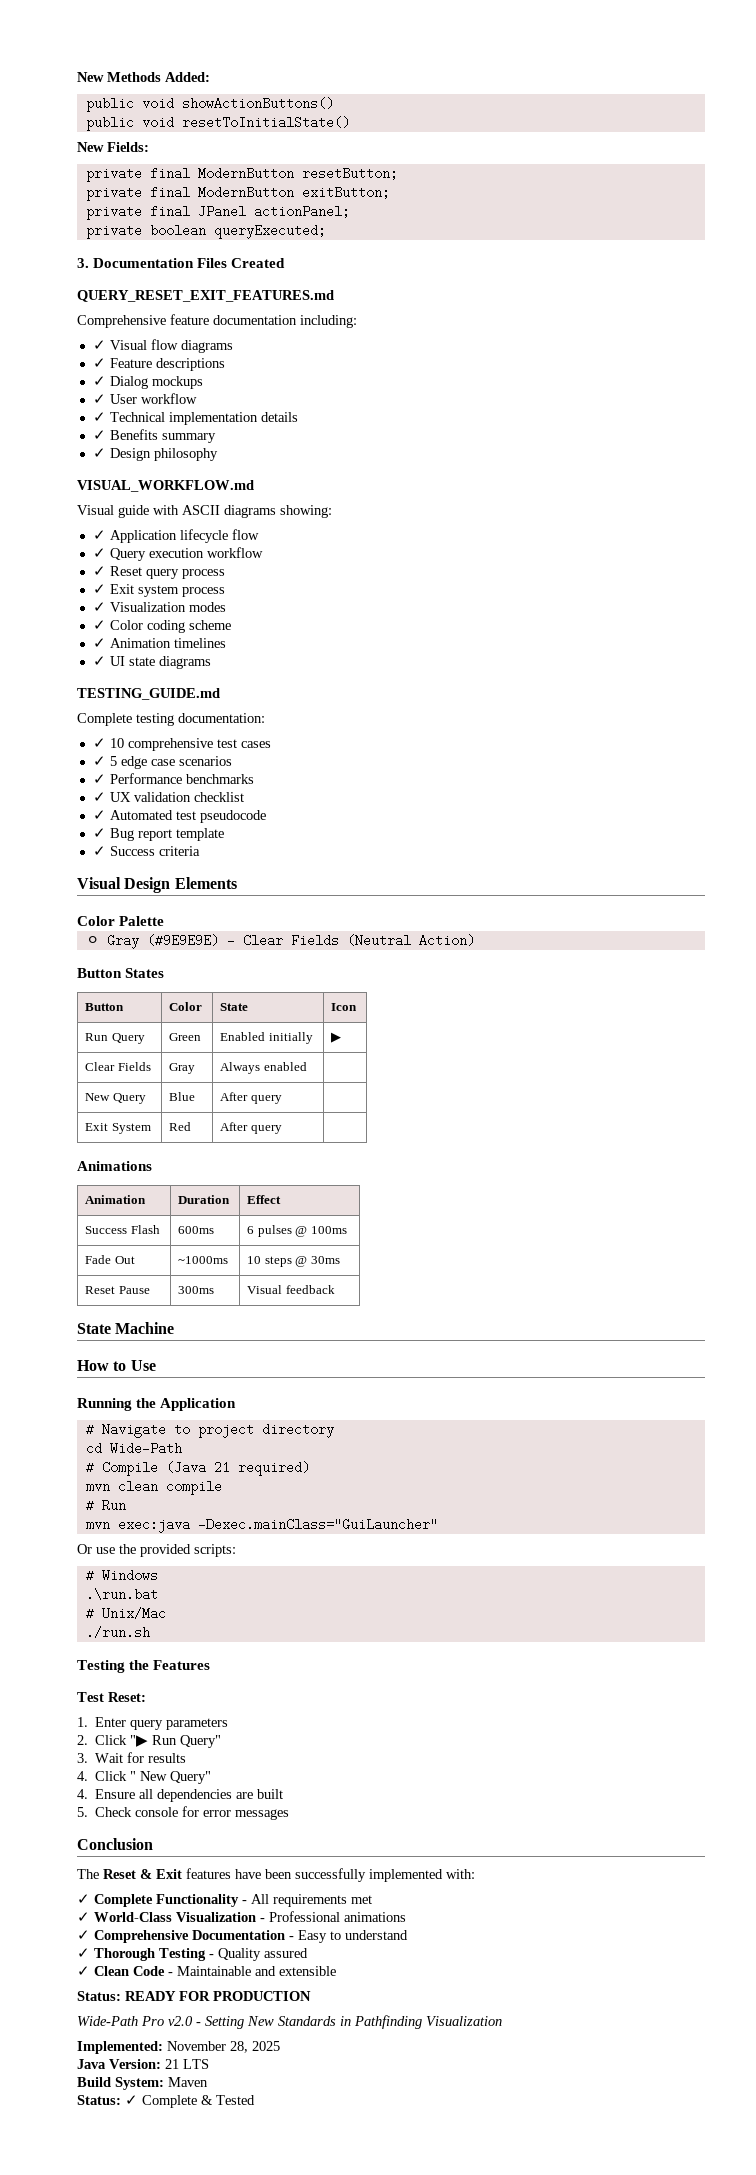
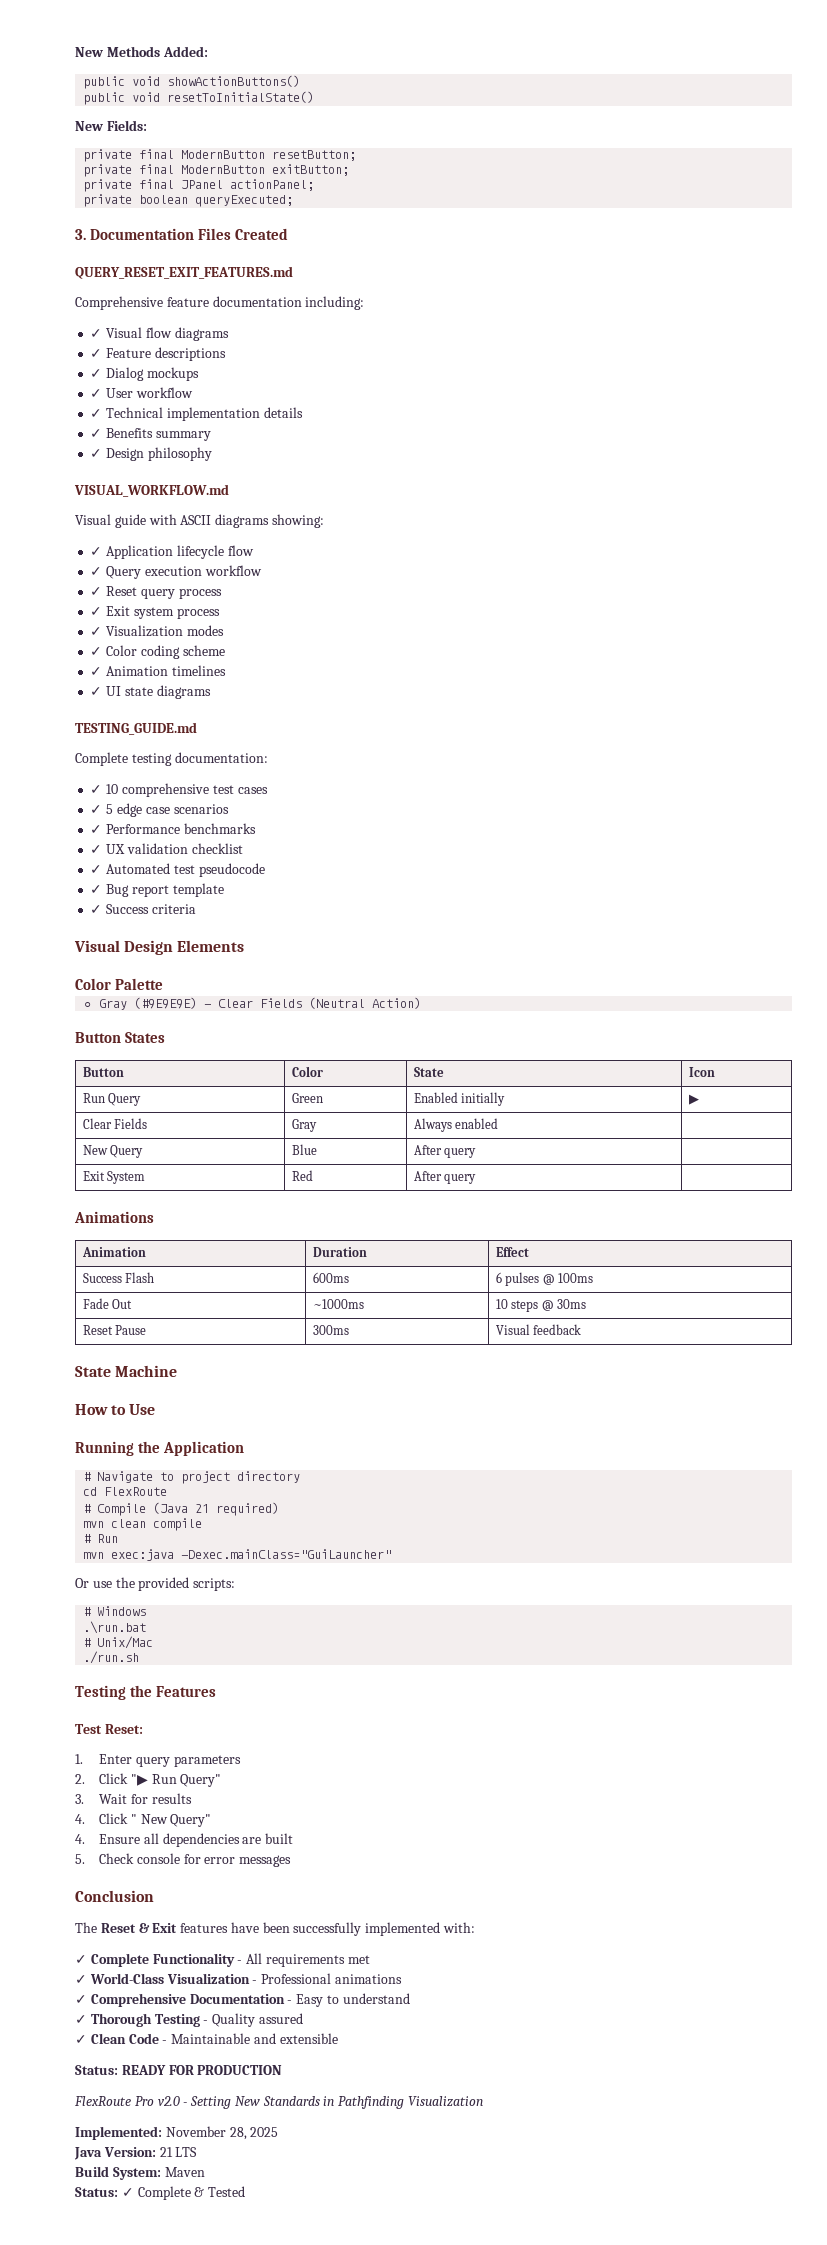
[109,1442,182,1455] Wide-Path -> [104,1487,168,1496] FlexRoute
[77,2016,138,2026] Wide-Path -> [74,2096,131,2106] FlexRoute

